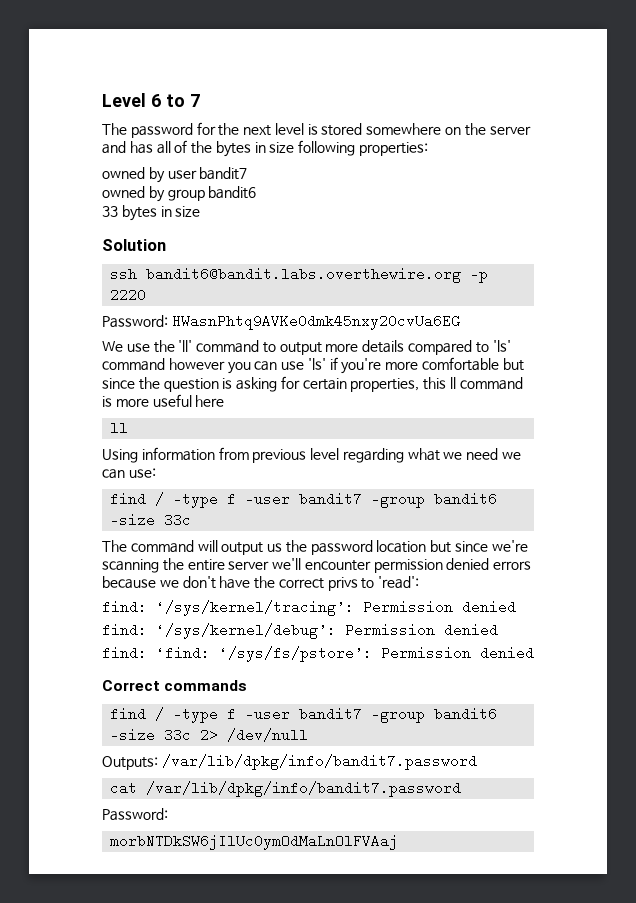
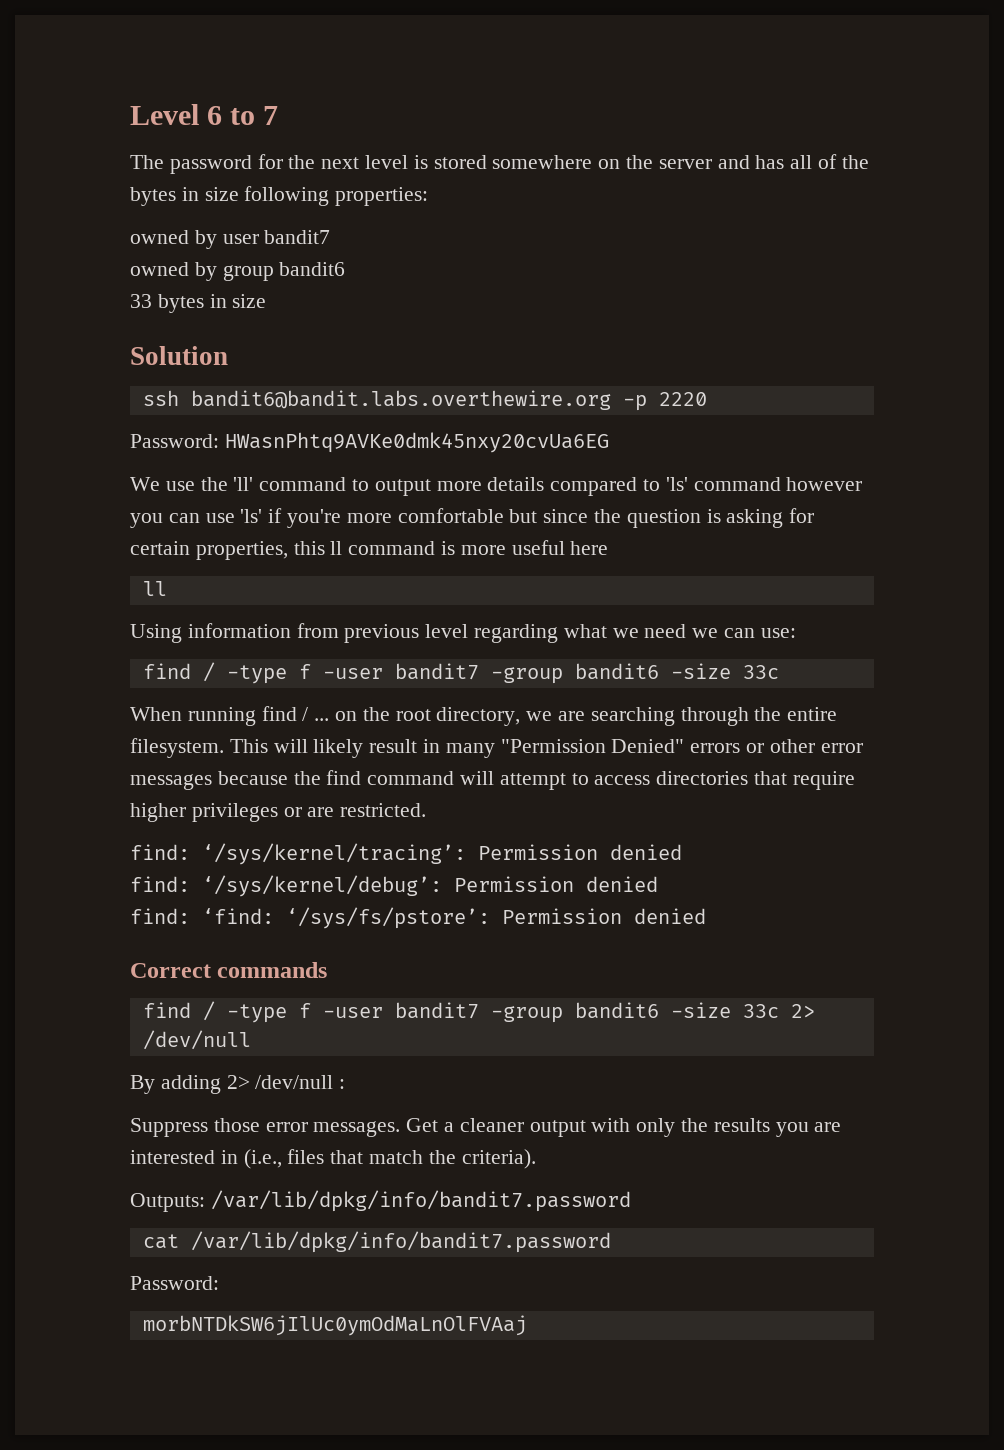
[102,540,528,555] [102,558,532,573] [102,576,420,591] The command will output us the password location but since we're scanning the entire server we'll encounter permission denied errors because we don't have the correct privs to 'read': -> [130,706,838,726] [130,738,863,758] [130,770,855,790] [130,803,427,822] When running find / ... on the root directory, we are searching through the entire filesystem. This will likely result in many "Permission Denied" errors or other error messages because the find command will attempt to access directories that require higher privileges or are restricted.
(309, 735) none -> [130,1075,346,1094] [130,1118,842,1137] [130,1149,536,1169] // By adding 2> /dev/null : // Suppress those error messages. Get a cleaner output with only the results you are interested in (i.e., files that match the criteria).

